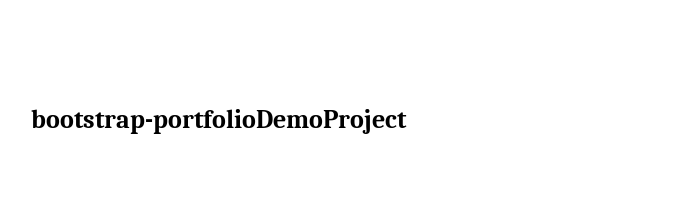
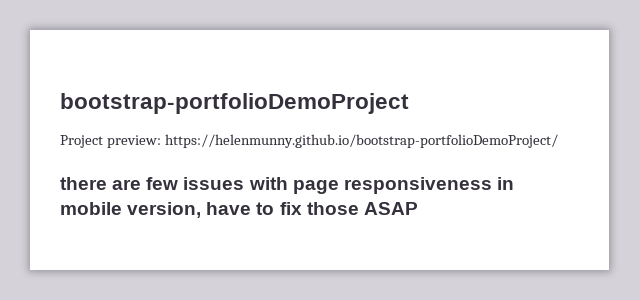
(407, 121) none -> [60,134,558,148] [60,177,514,194] [60,202,418,218] // Project preview: https://helenmunny.github.io/bootstrap-portfolioDemoProject/ // there are few issues with page responsiveness in mobile version, have to fix those ASAP

